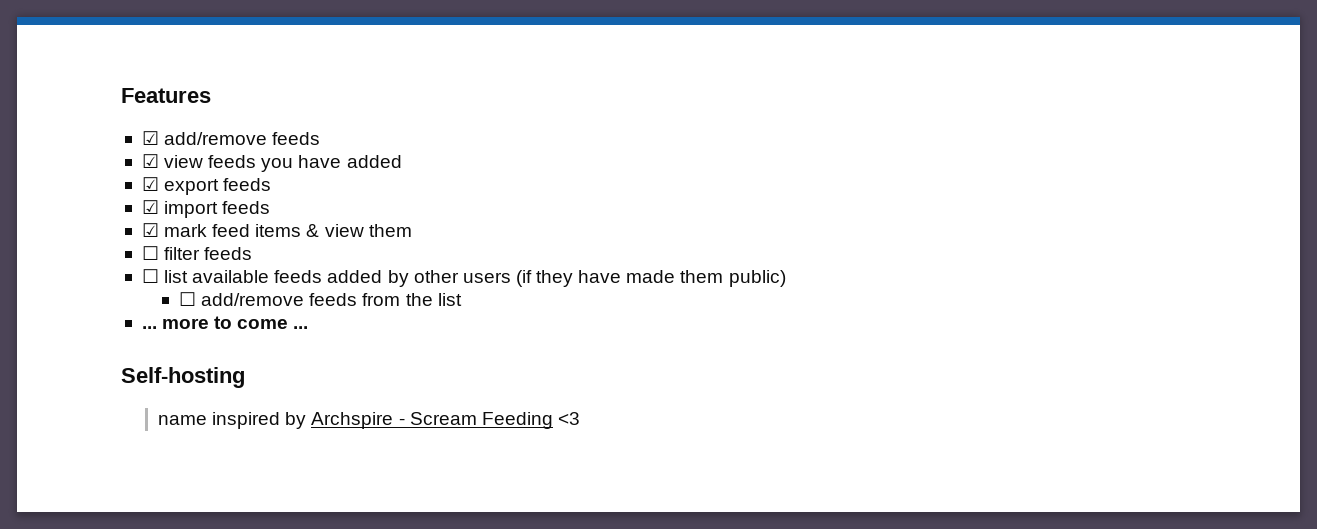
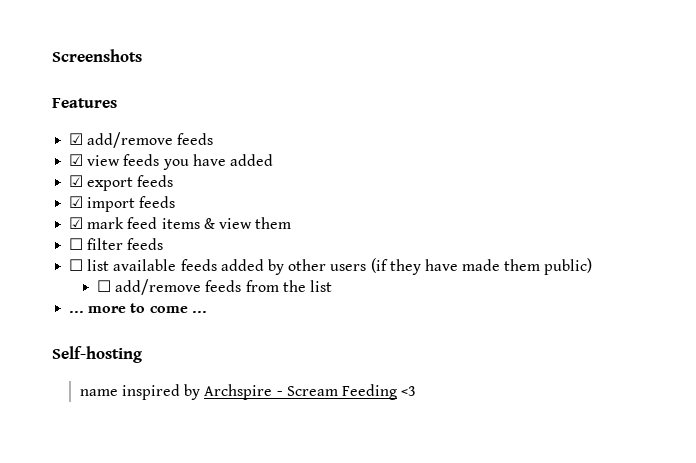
(121, 95) none -> [52,49,142,62] Screenshots //

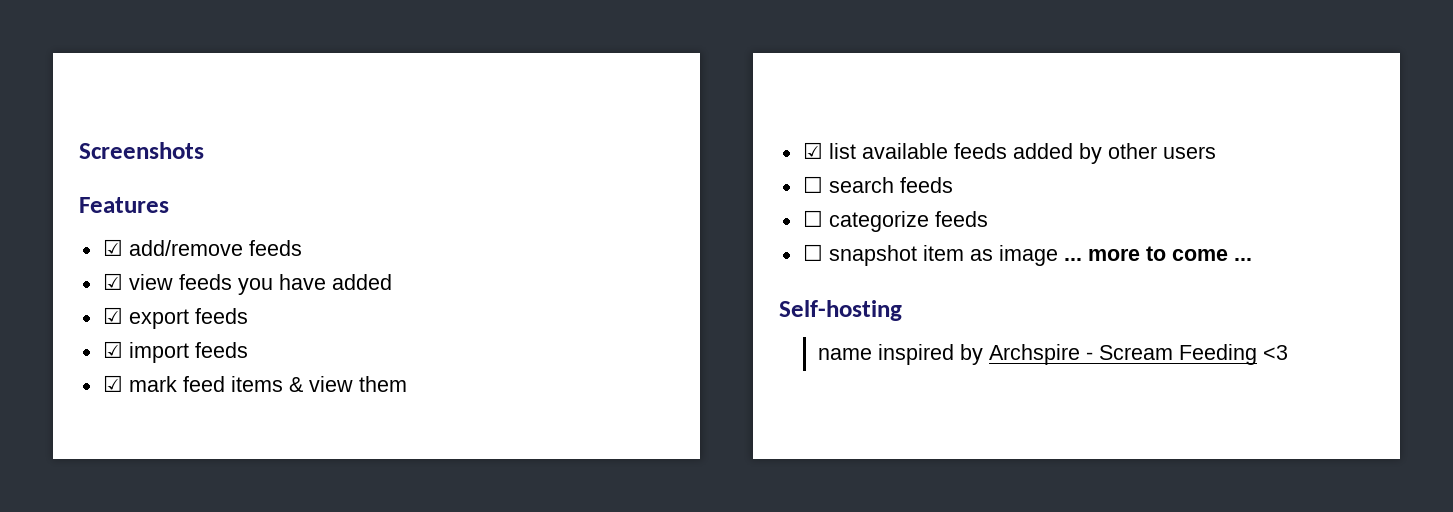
[69,238,164,250] [69,259,84,271] ☐ filter feeds // ☐ -> [802,142,823,159] ☑
[370,258,593,275] [96,279,332,295] (if they have made them public) // ☐ add/remove feeds from the list // -> [802,176,953,193] [802,210,988,232] [802,244,1058,266] // ☐ search feeds // ☐ categorize feeds // ☐ snapshot item as image

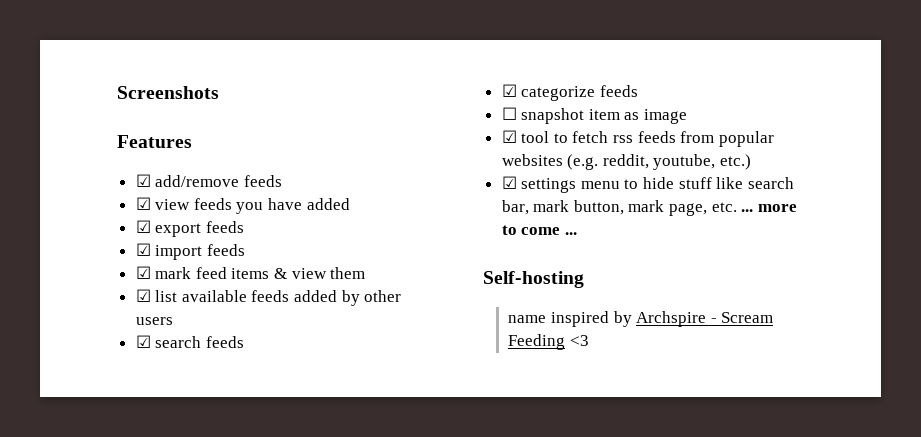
[802,176,823,193] ☐ -> [135,335,151,348] ☑
[802,210,823,227] ☐ -> [501,84,517,97] ☑
(1058, 255) none -> [501,130,774,147] [501,154,752,170] [501,176,794,193] [501,200,737,216] // ☑ tool to fetch rss feeds from popular websites (e.g. reddit, youtube, etc.) // ☑ settings menu to hide stuff like search bar, mark button, mark page, etc.

